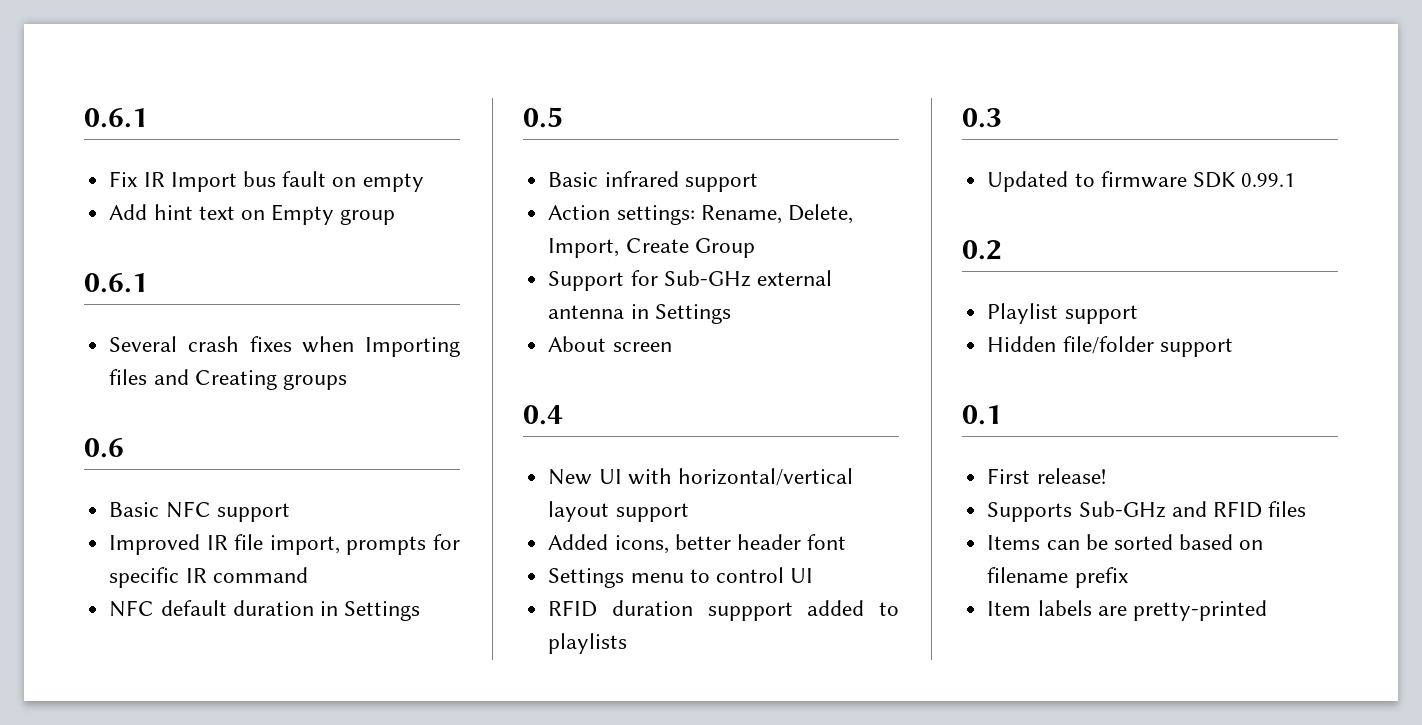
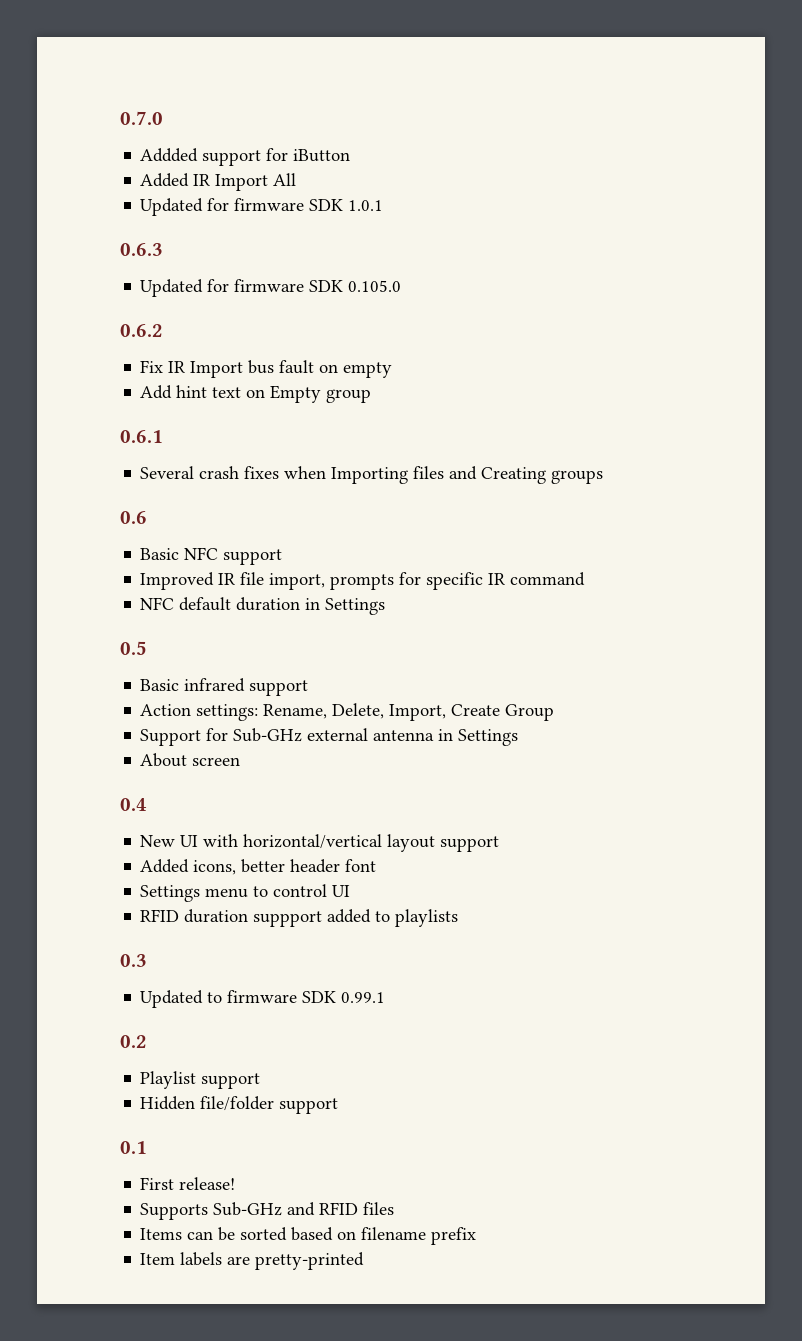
[84,108,148,128] 0.6.1 -> [120,111,163,125] [140,148,351,166] [140,173,297,191] [140,198,384,216] [120,243,163,256] [140,279,402,297] [120,324,163,337] 0.7.0 // Addded support for iButton // Added IR Import All // Updated for firmware SDK 1.0.1 // 0.6.3 // Updated for firmware SDK 0.105.0 // 0.6.2

